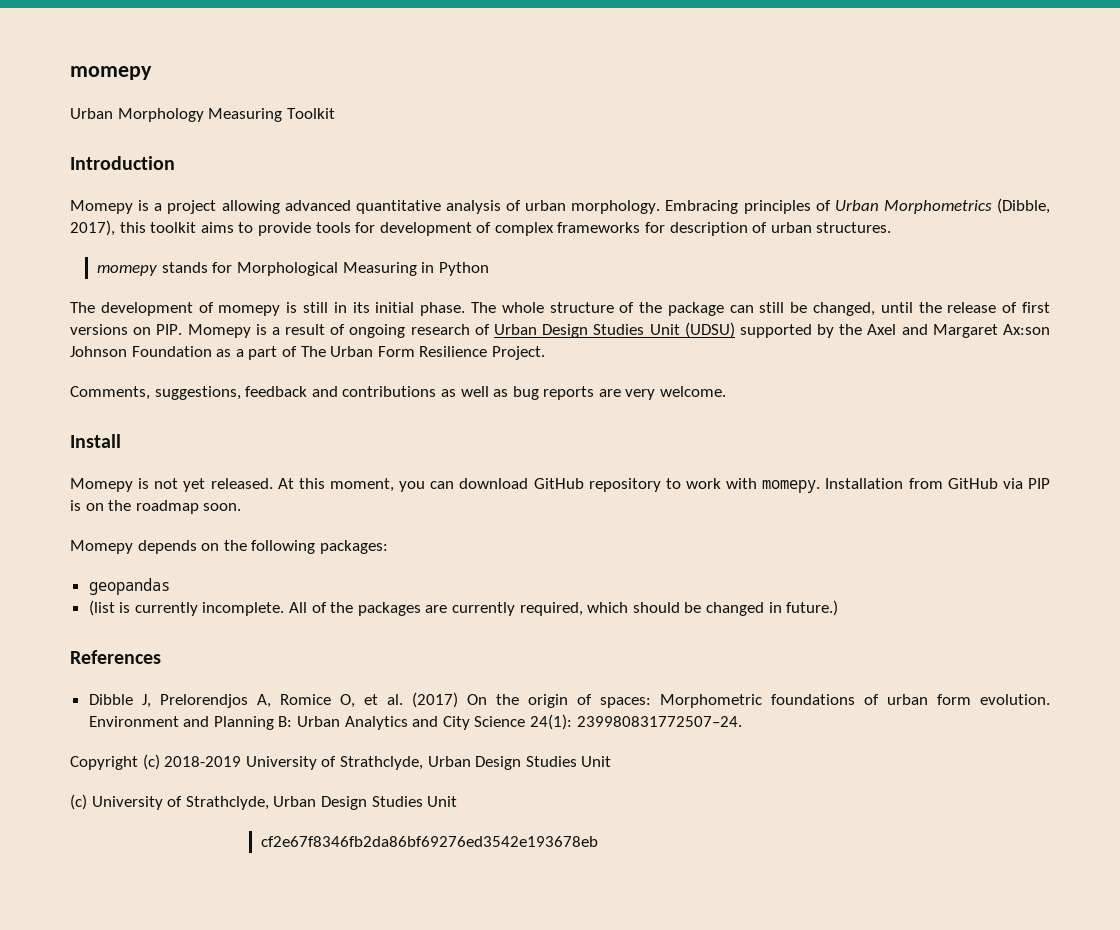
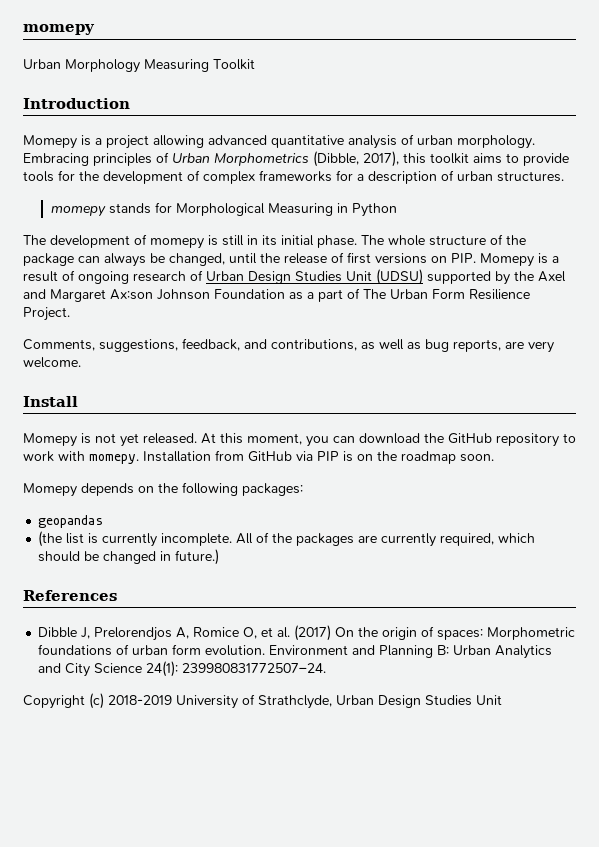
(376, 227) none -> [79,171,99,181] the
(666, 227) none -> [357,174,364,181] a
[759,302,785,313] still -> [104,253,146,267] always
[245,386,437,397] feedback and contributions -> [182,338,357,351] feedback, and contributions,
[543,386,595,400] reports -> [453,339,501,352] reports,
(529, 483) none -> [424,433,444,443] the
[88,600,115,616] (list -> [38,531,85,547] (the list
[70,794,458,810] [261,836,599,847] // (c) University of Strathclyde, Urban Design Studies Unit // cf2e67f8346fb2da86bf69276ed3542e193678eb -> (502, 700) none

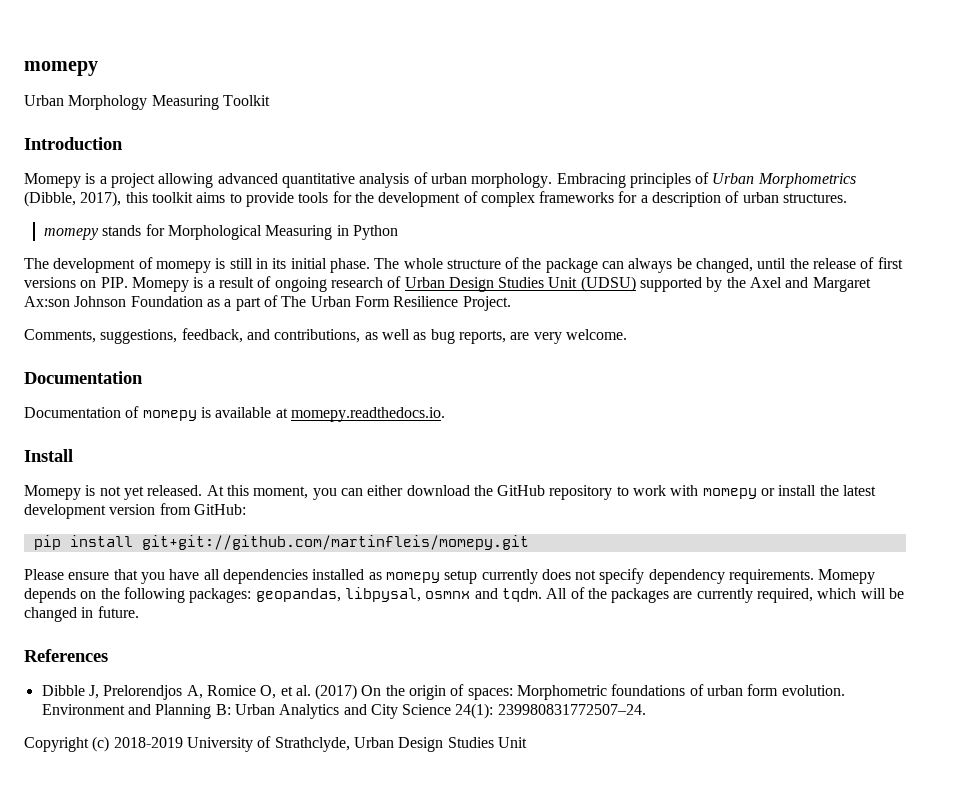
(81, 362) none -> [24,371,143,384] [24,406,445,422] // Documentation // Documentation of momepy is available at momepy.readthedocs.io.
(355, 439) none -> [367,485,404,496] either
[89,450,494,464] momepy. Installation from GitHub via PIP is on the roadmap soon. // -> [702,485,877,499] [24,503,246,519] [33,535,529,550] [24,568,815,584] momepy or install the latest development version from GitHub: // pip install git+git://github.com/martinfleis/momepy.git // Please ensure that you have all dependencies installed as momepy setup currently does not specify dependency requirements.
[38,515,104,528] [38,531,233,547] // geopandas // (the list is currently incomplete. -> [255,587,542,602] geopandas, libpysal, osmnx and tqdm.
[38,551,81,562] should -> [860,588,886,599] will
[175,549,220,565] future.) -> [97,606,139,618] future.

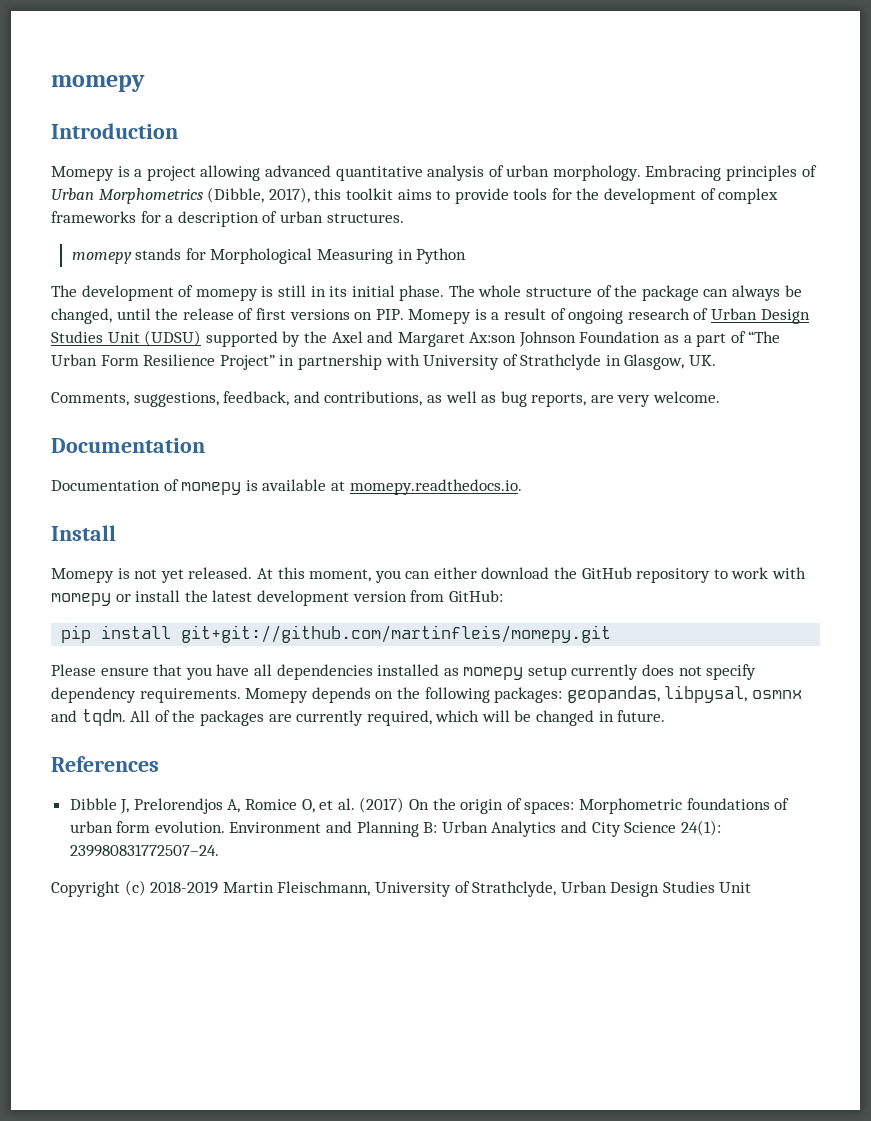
[24,61,98,76] [24,95,270,110] momepy // Urban Morphology Measuring Toolkit -> [51,75,145,92] momepy
[281,296,307,307] The -> [748,331,781,343] “The
[462,296,511,311] Project. -> [219,354,717,370] Project” in partnership with University of Strathclyde in Glasgow, UK.
(183, 742) none -> [222,881,371,896] Martin Fleischmann,

